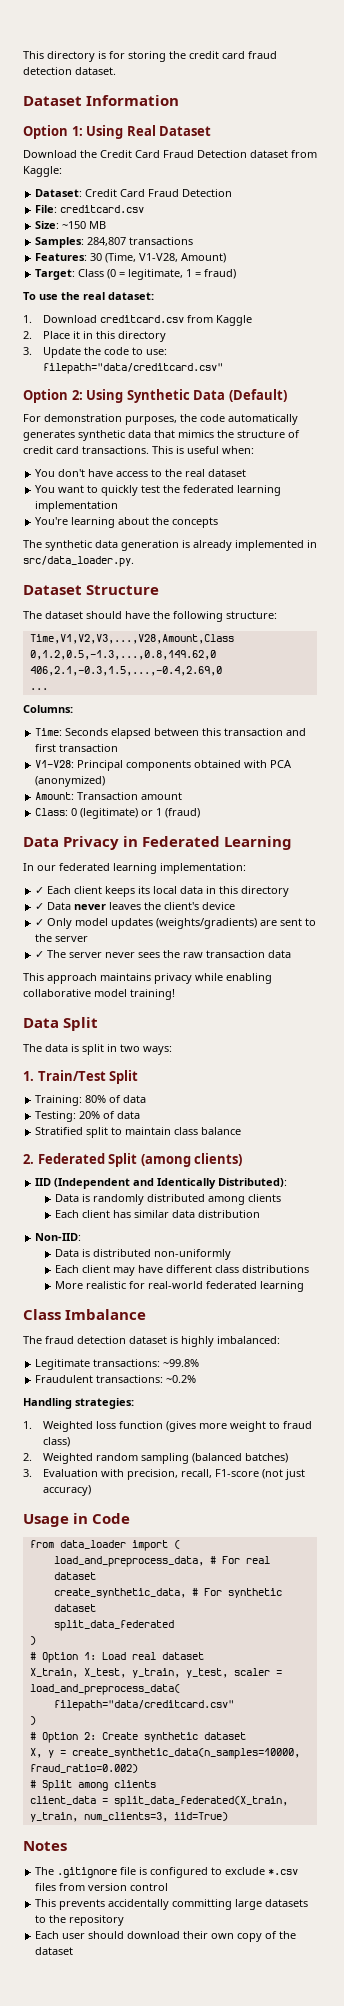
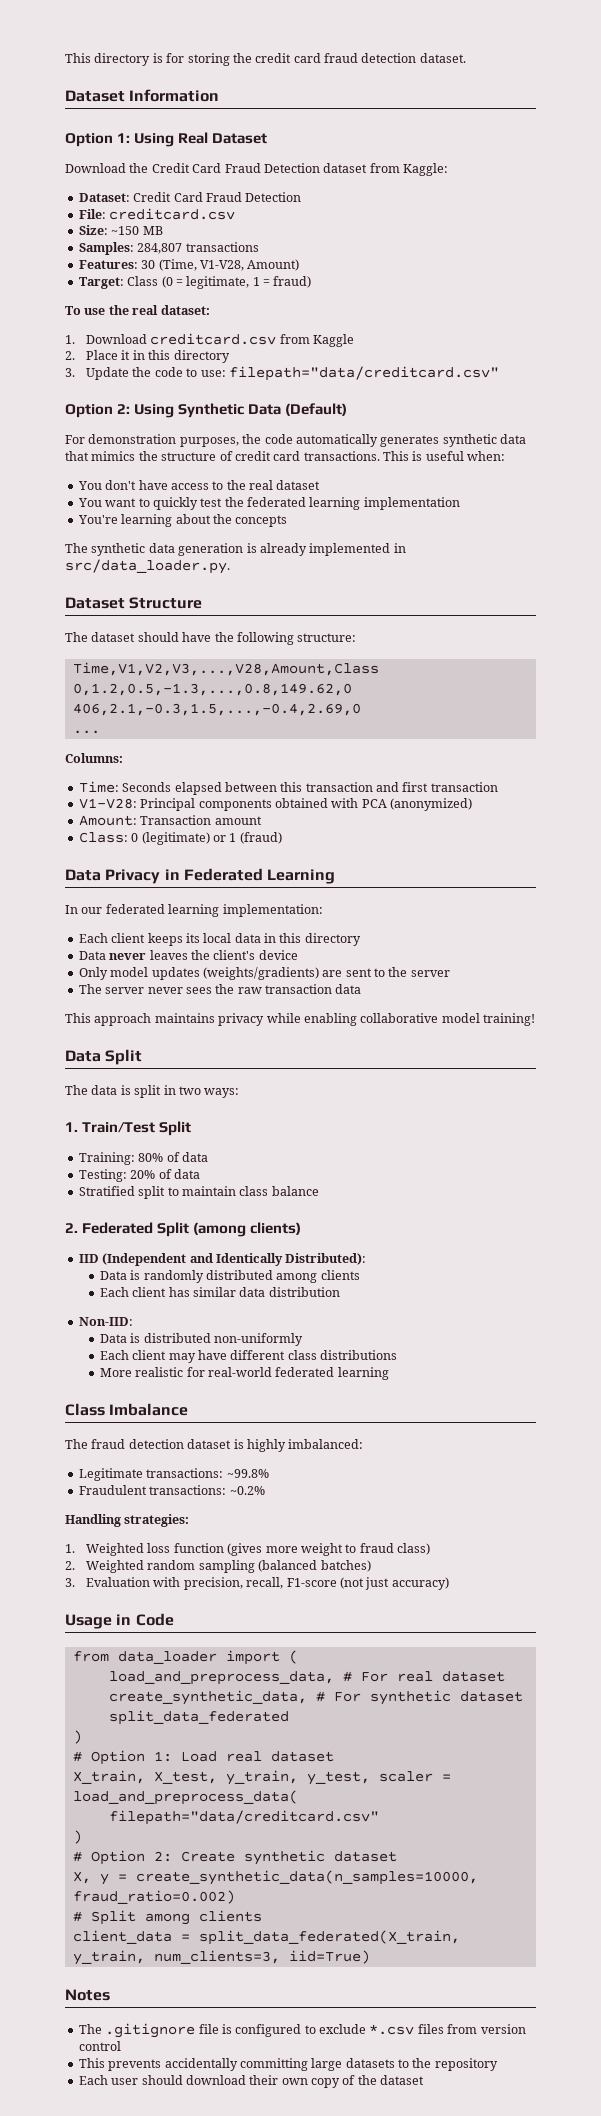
[35,887,45,894] ✓ -> (323, 910) none
[35,903,45,910] ✓ -> (361, 939) none
[35,919,45,926] ✓ -> (298, 955) none
[35,951,45,958] ✓ -> (450, 973) none

